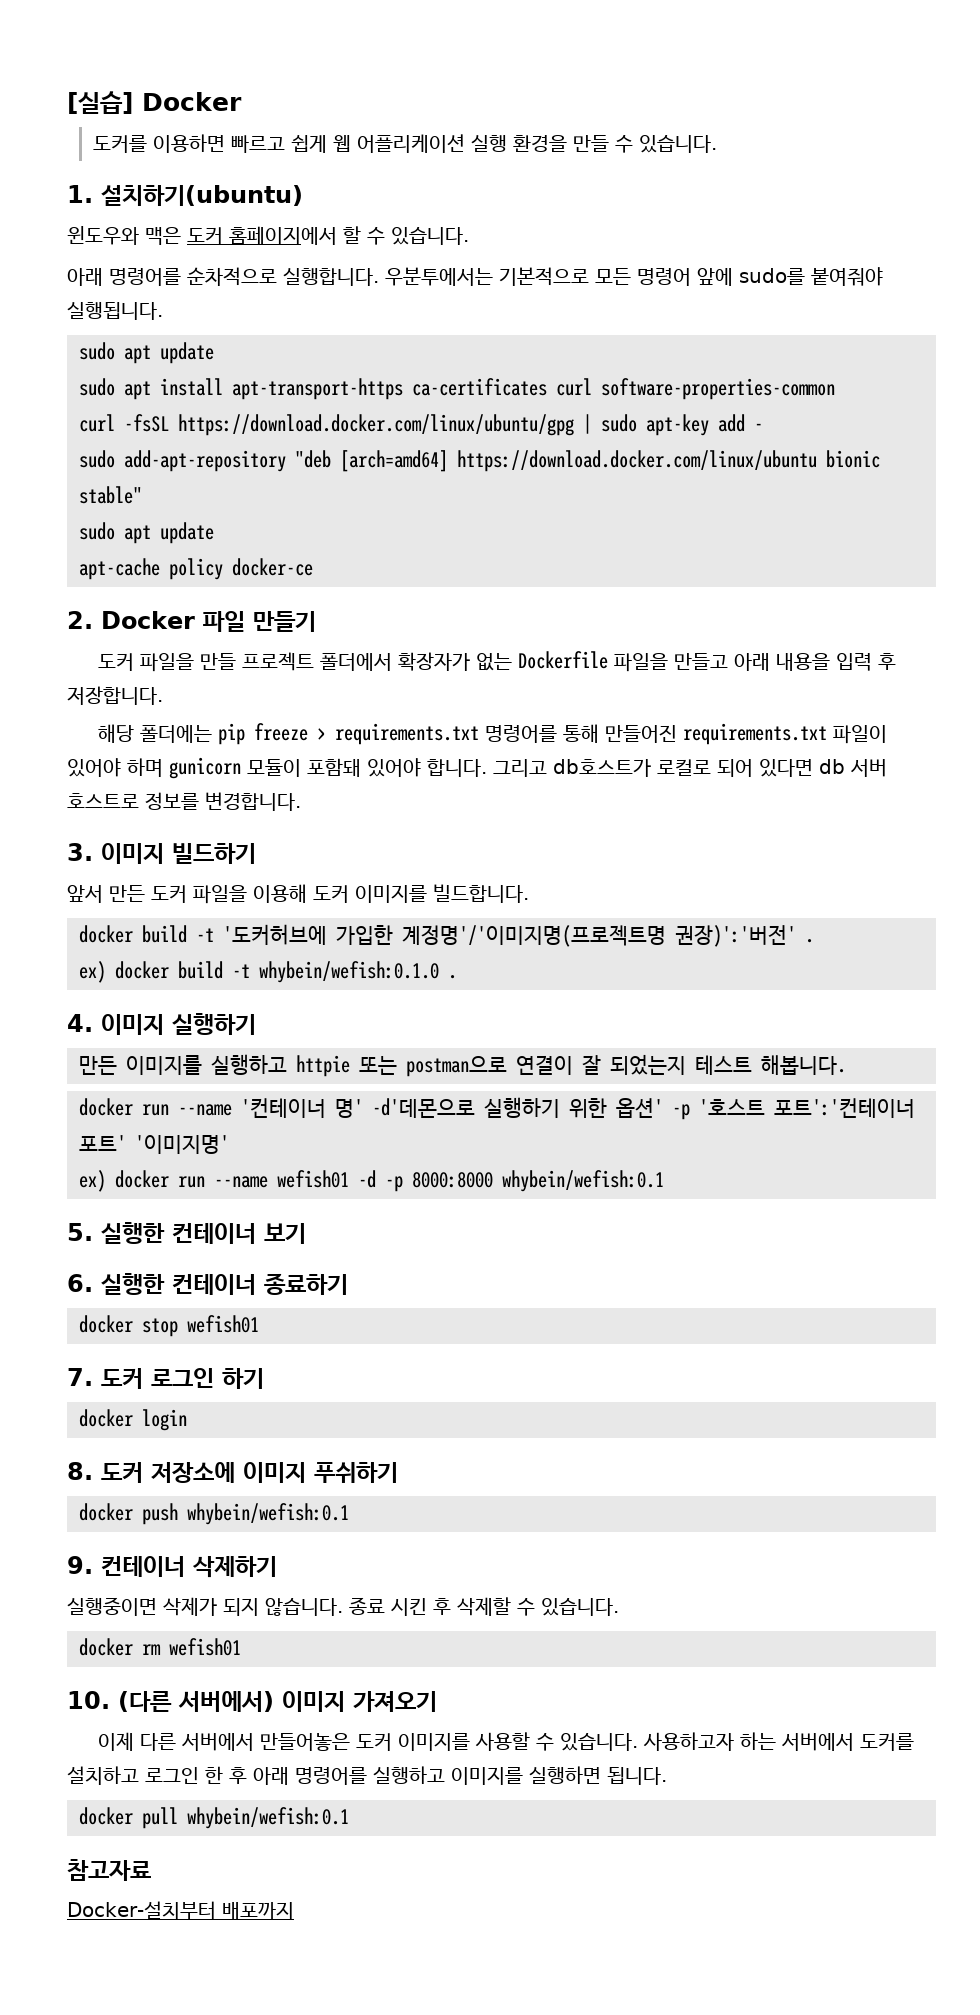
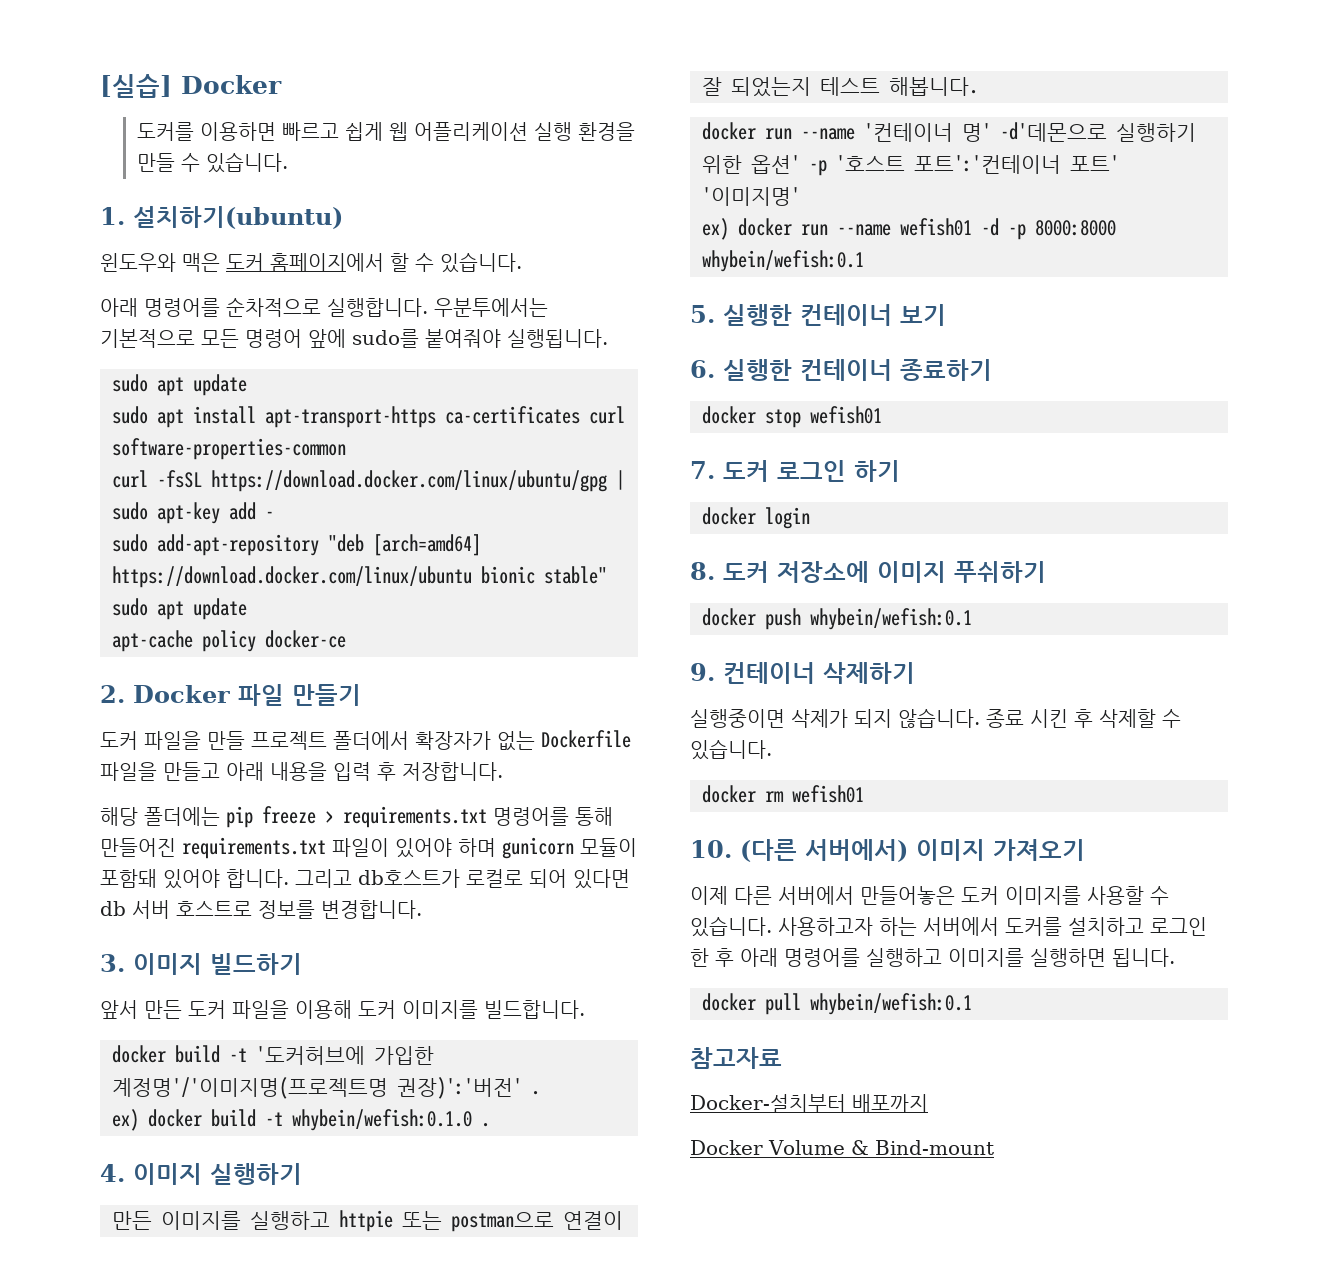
(294, 1911) none -> [690,1140,994,1155] // Docker Volume & Bind-mount

